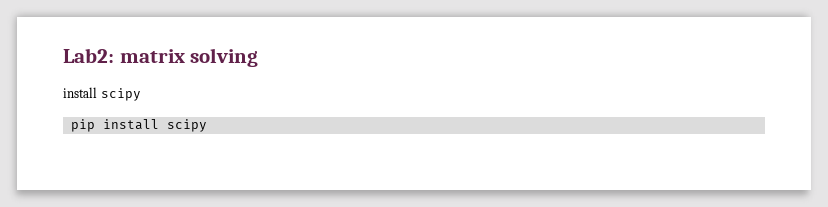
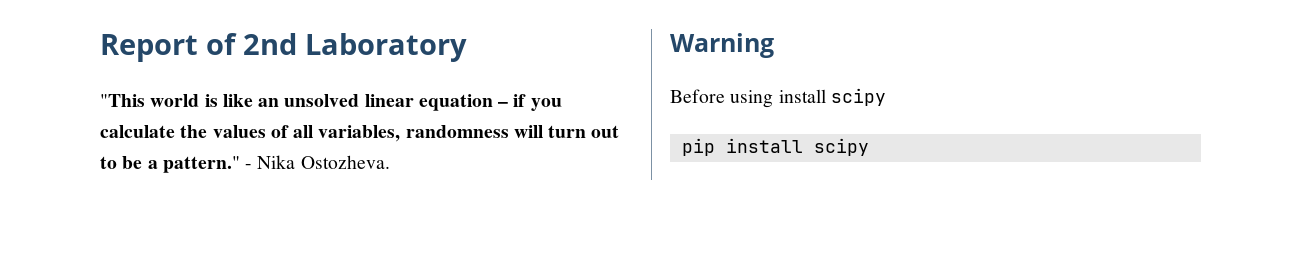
[63,48,259,67] Lab2: matrix solving // -> [100,33,467,62] [100,94,562,111] [100,125,620,142] [100,155,390,173] [670,33,774,58] [670,89,774,108] Report of 2nd Laboratory // "This world is like an unsolved linear equation – if you calculate the values of all variables, randomness will turn out to be a pattern." - Nika Ostozheva. // Warning // Before using

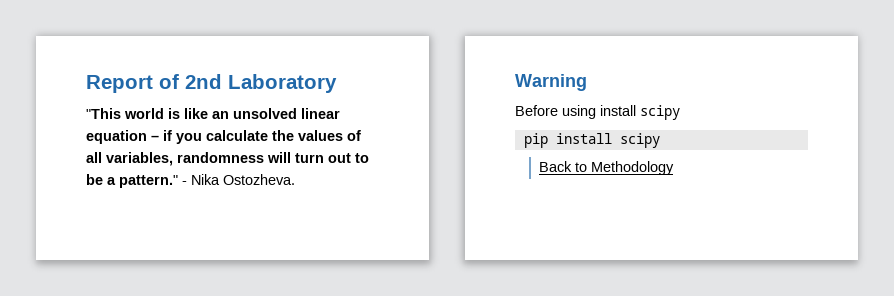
(869, 147) none -> [538,161,674,175] // Back to Methodology

